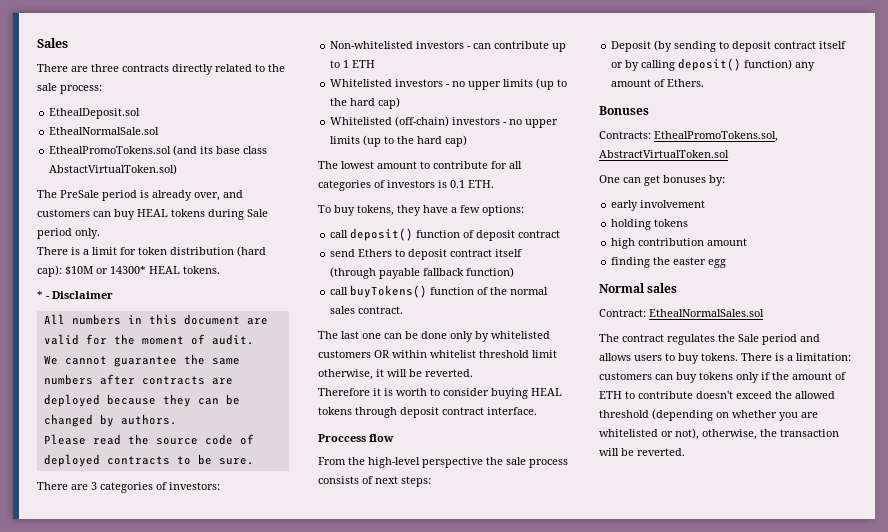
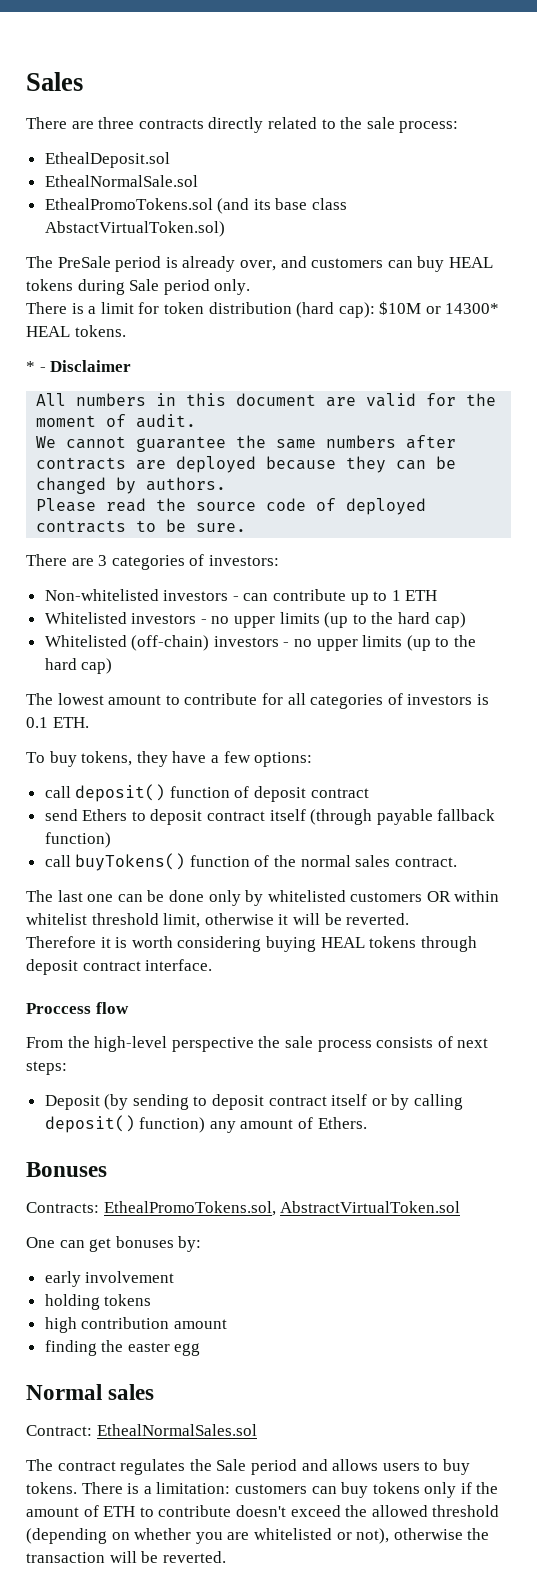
[532,350,557,358] [318,369,373,380] limit otherwise, -> [163,913,274,928] limit, otherwise
[430,388,489,396] to consider -> [177,936,262,952] considering
[702,429,757,440] otherwise, -> [393,1528,463,1540] otherwise

